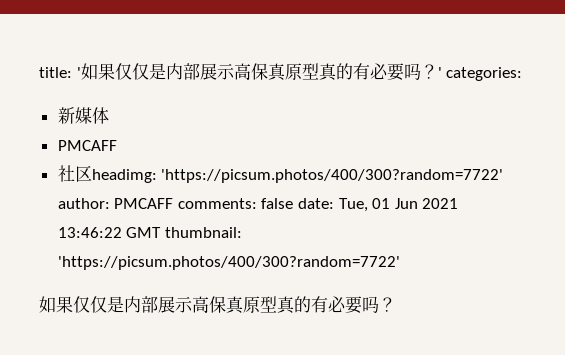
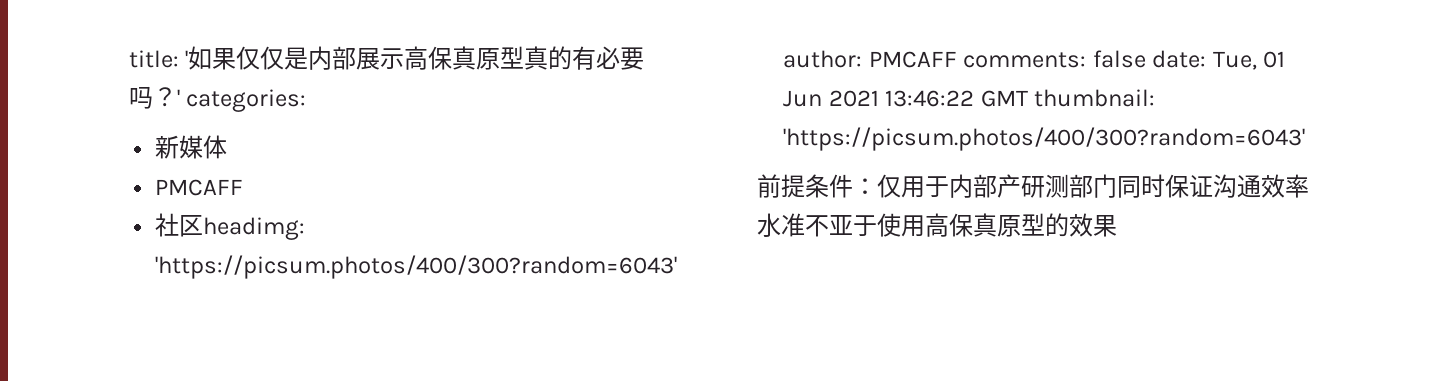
[161,169,504,183] 'https://picsum.photos/400/300?random=7722' -> [155,255,678,279] 'https://picsum.photos/400/300?random=6043'
[57,256,400,270] [39,296,396,314] 'https://picsum.photos/400/300?random=7722' // 如果仅仅是内部展示高保真原型真的有必要吗？ -> [783,127,1306,151] [757,174,1309,198] [757,213,1117,237] 'https://picsum.photos/400/300?random=6043' // 前提条件：仅用于内部产研测部门同时保证沟通效率水准不亚于使用高保真原型的效果

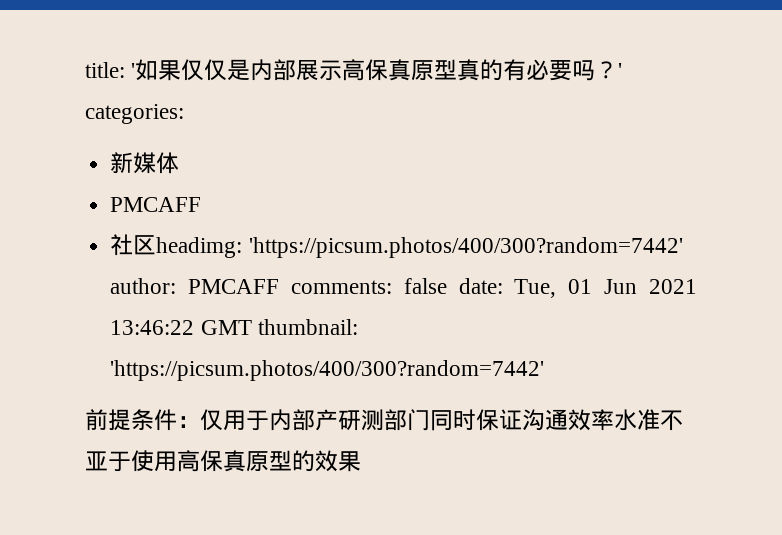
[155,255,678,279] 'https://picsum.photos/400/300?random=6043' -> [248,237,683,258] 'https://picsum.photos/400/300?random=7442'
[783,127,1306,151] 'https://picsum.photos/400/300?random=6043' -> [110,360,545,381] 'https://picsum.photos/400/300?random=7442'

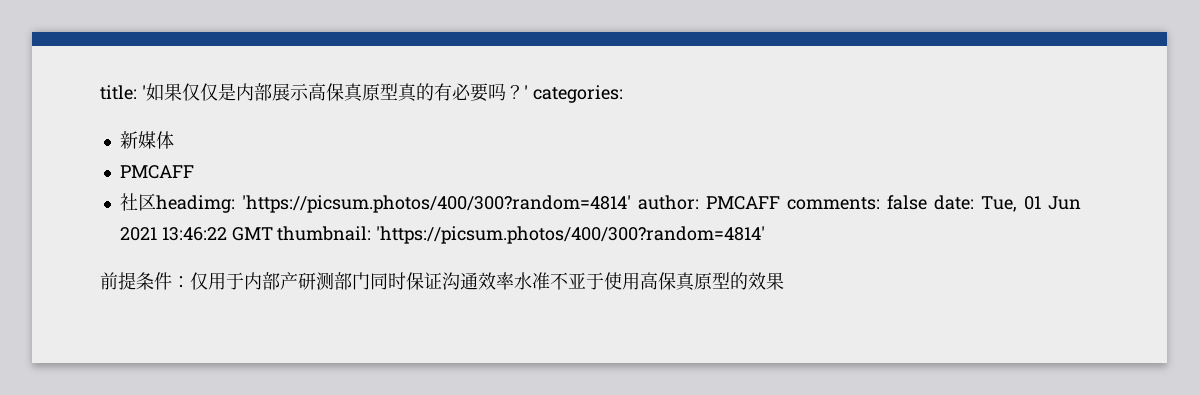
[248,237,683,258] 'https://picsum.photos/400/300?random=7442' -> [241,195,631,213] 'https://picsum.photos/400/300?random=4814'
[110,360,545,381] 'https://picsum.photos/400/300?random=7442' -> [376,226,766,244] 'https://picsum.photos/400/300?random=4814'

